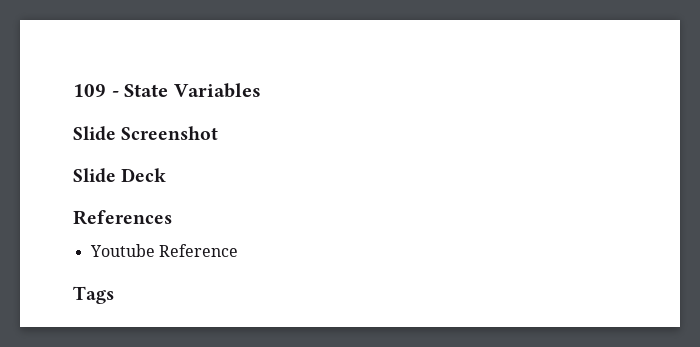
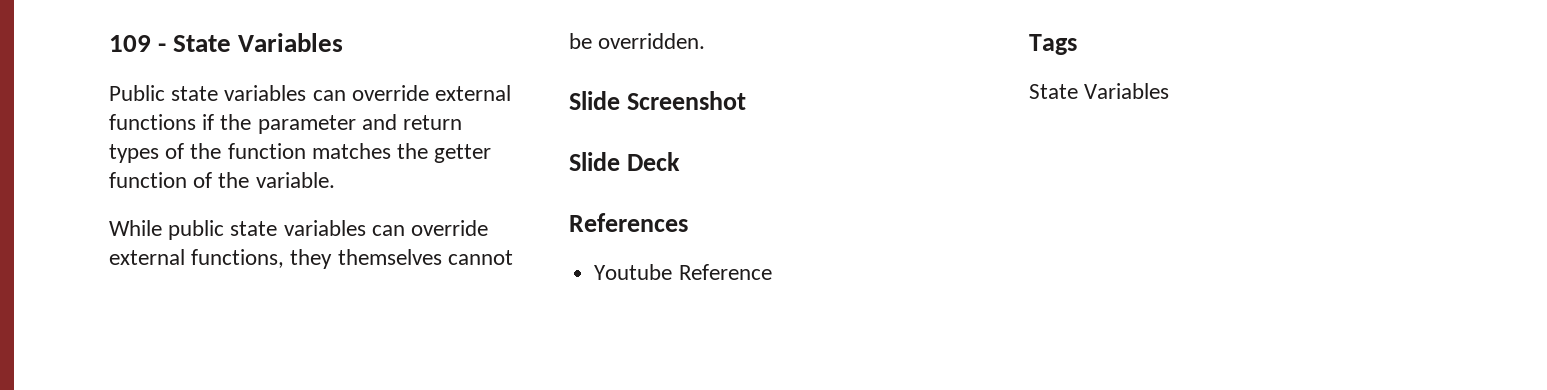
(261, 90) none -> [109,85,512,101] [109,114,463,134] [109,143,492,163] [109,172,335,188] [109,220,489,240] [109,249,513,269] [569,33,706,49] // Public state variables can override external functions if the parameter and return types of the function matches the getter function of the variable. // While public state variables can override external functions, they themselves cannot be overridden.
(114, 295) none -> [1029,83,1170,99] // State Variables

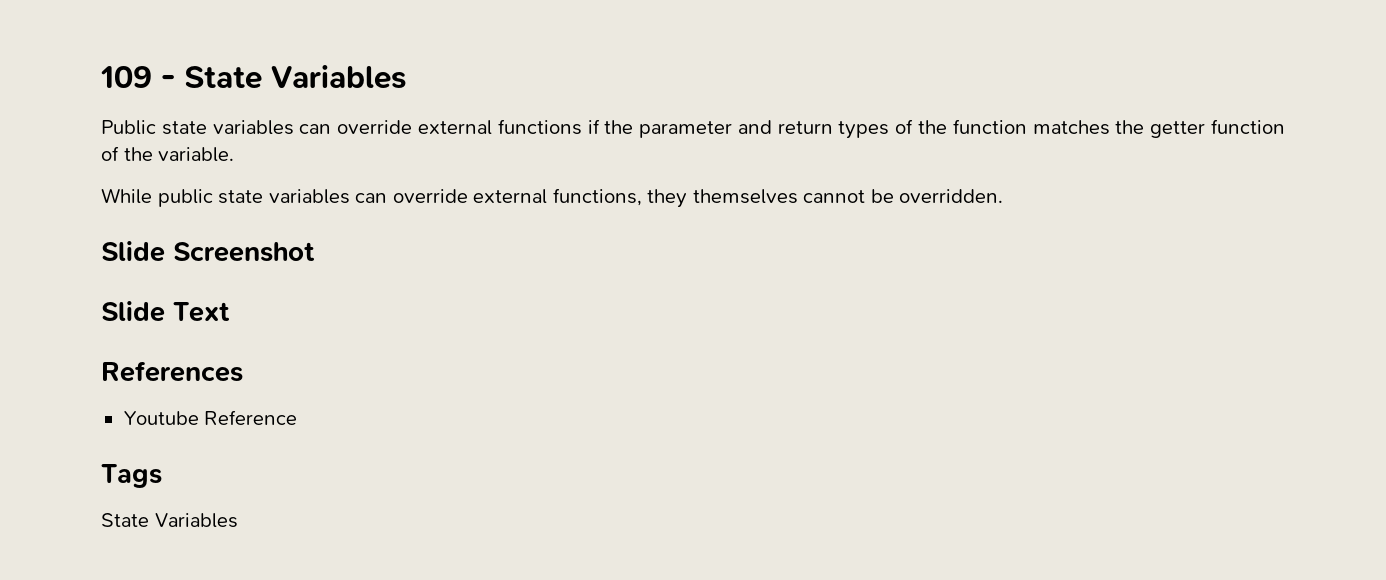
[626,152,680,171] Deck -> [173,302,230,322] Text

